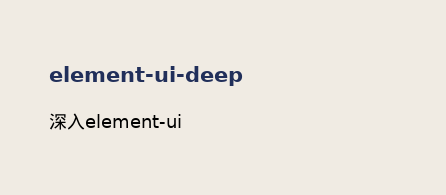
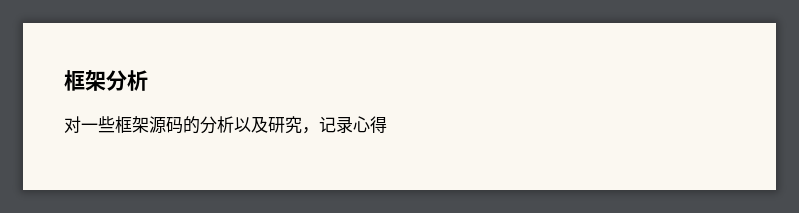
[49,66,243,86] [49,113,182,130] element-ui-deep // 深入element-ui -> [64,70,148,91] [64,116,387,134] 框架分析 // 对一些框架源码的分析以及研究，记录心得

